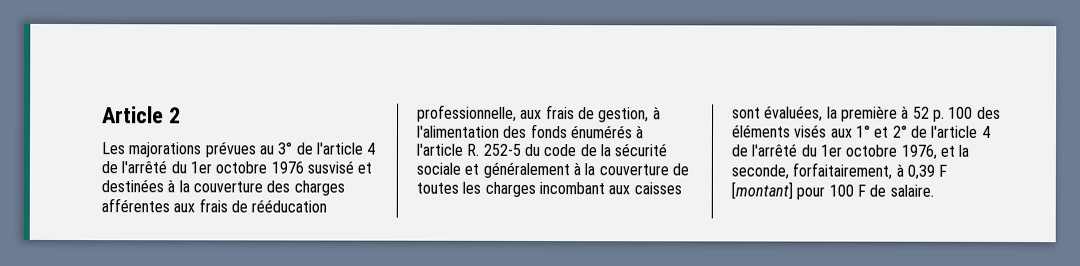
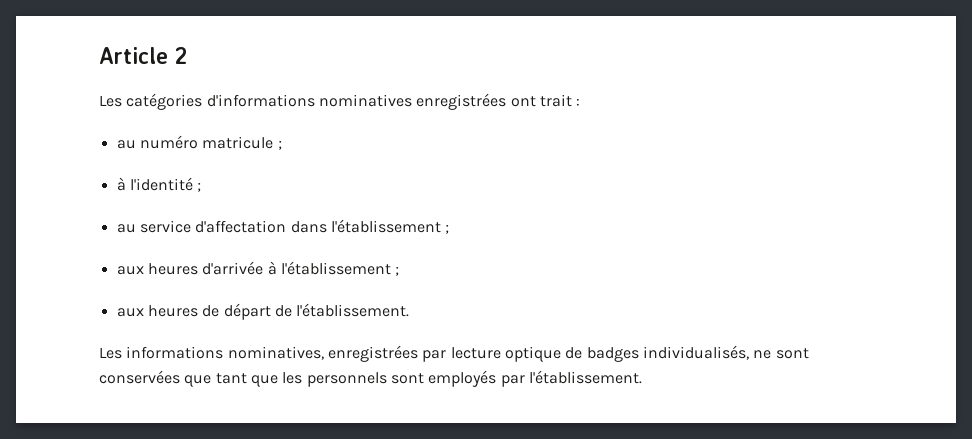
[128,141,376,158] [101,160,373,174] [101,179,345,196] [101,198,328,213] [417,104,661,123] [416,123,645,139] [416,143,668,157] [416,161,689,179] [416,181,682,197] [732,105,1001,122] [731,124,991,138] [731,143,970,160] [731,162,948,180] [731,181,934,200] majorations prévues au 3° de l'article 4 de l'arrêté du 1er octobre 1976 susvisé et destinées à la couverture des charges afférentes aux frais de rééducation professionnelle, aux frais de gestion, à l'alimentation des fonds énumérés à l'article R. 252-5 du code de la sécurité sociale et généralement à la couverture de toutes les charges incombant aux caisses sont évaluées, la première à 52 p. 100 des éléments visés aux 1° et 2° de l'article 4 de l'arrêté du 1er octobre 1976, et la seconde, forfaitairement, à 0,39 F [montant] pour 100 F de salaire. -> [126,93,581,110] [116,135,282,150] [116,177,202,192] [116,219,450,234] [116,261,400,276] [116,303,410,320] [99,345,809,362] [99,370,642,387] catégories d'informations nominatives enregistrées ont trait : // au numéro matricule ; // à l'identité ; // au service d'affectation dans l'établissement ; // aux heures d'arrivée à l'établissement ; // aux heures de départ de l'établissement. // Les informations nominatives, enregistrées par lecture optique de badges individualisés, ne sont conservées que tant que les personnels sont employés par l'établissement.

